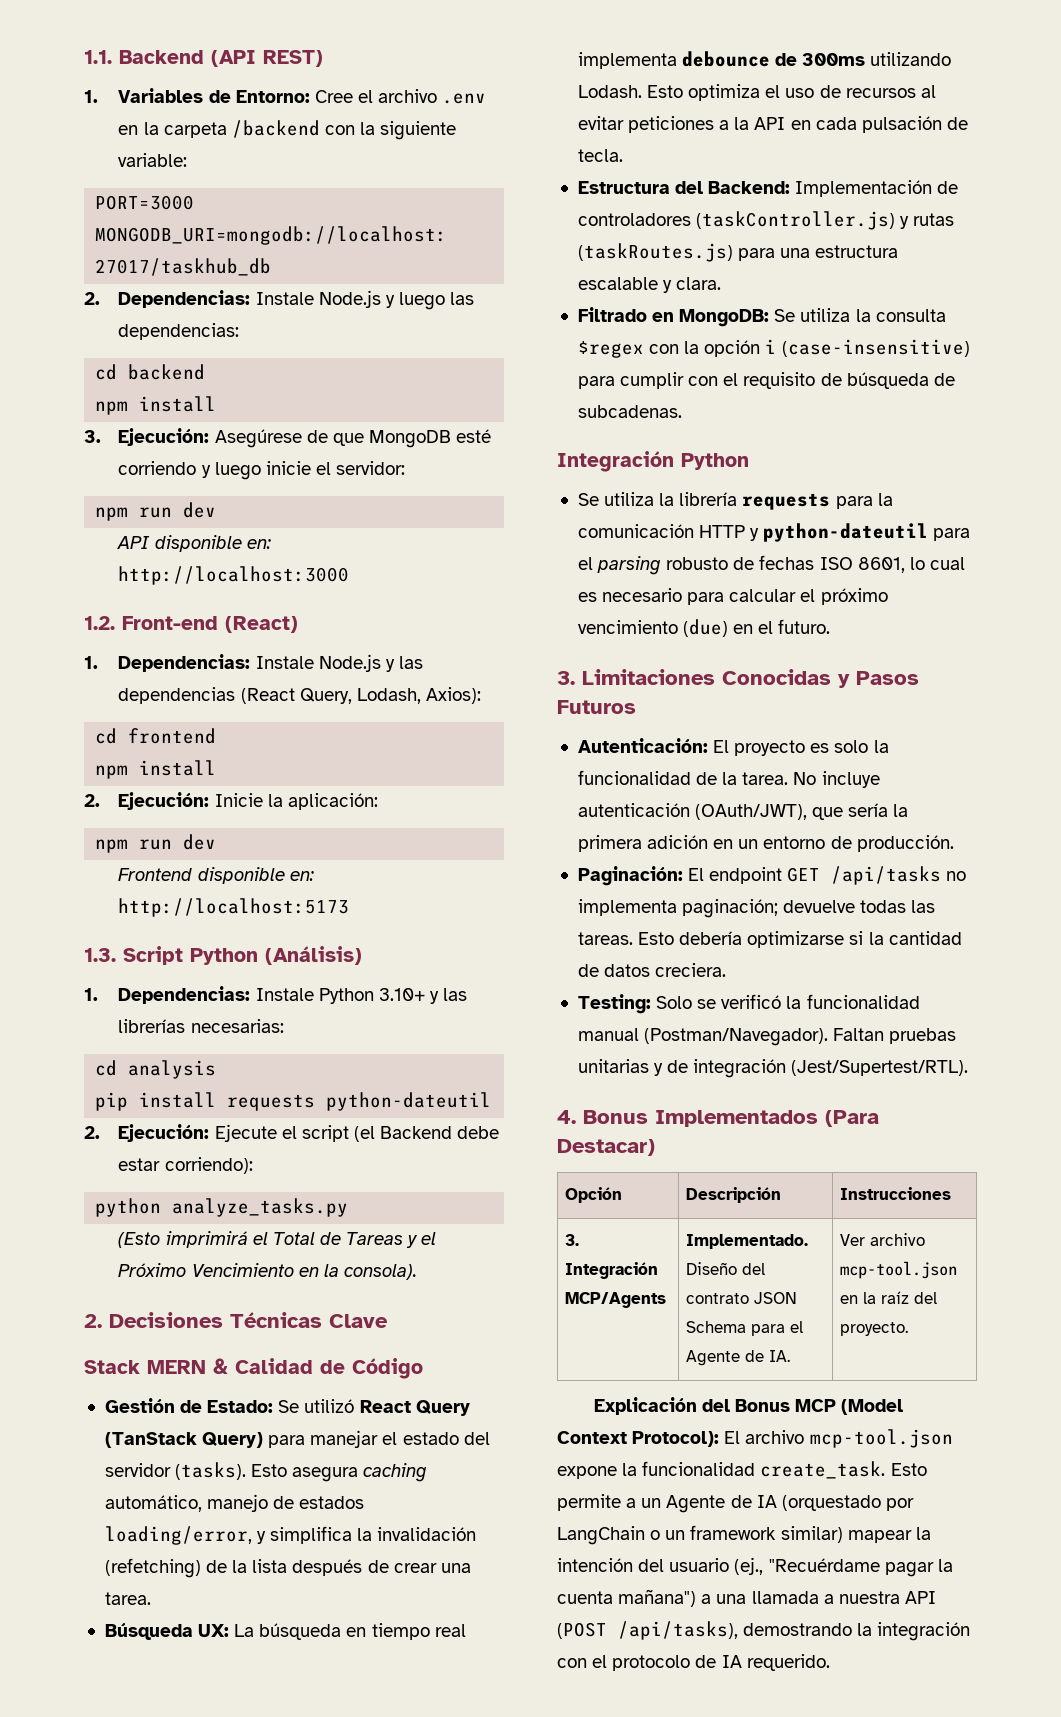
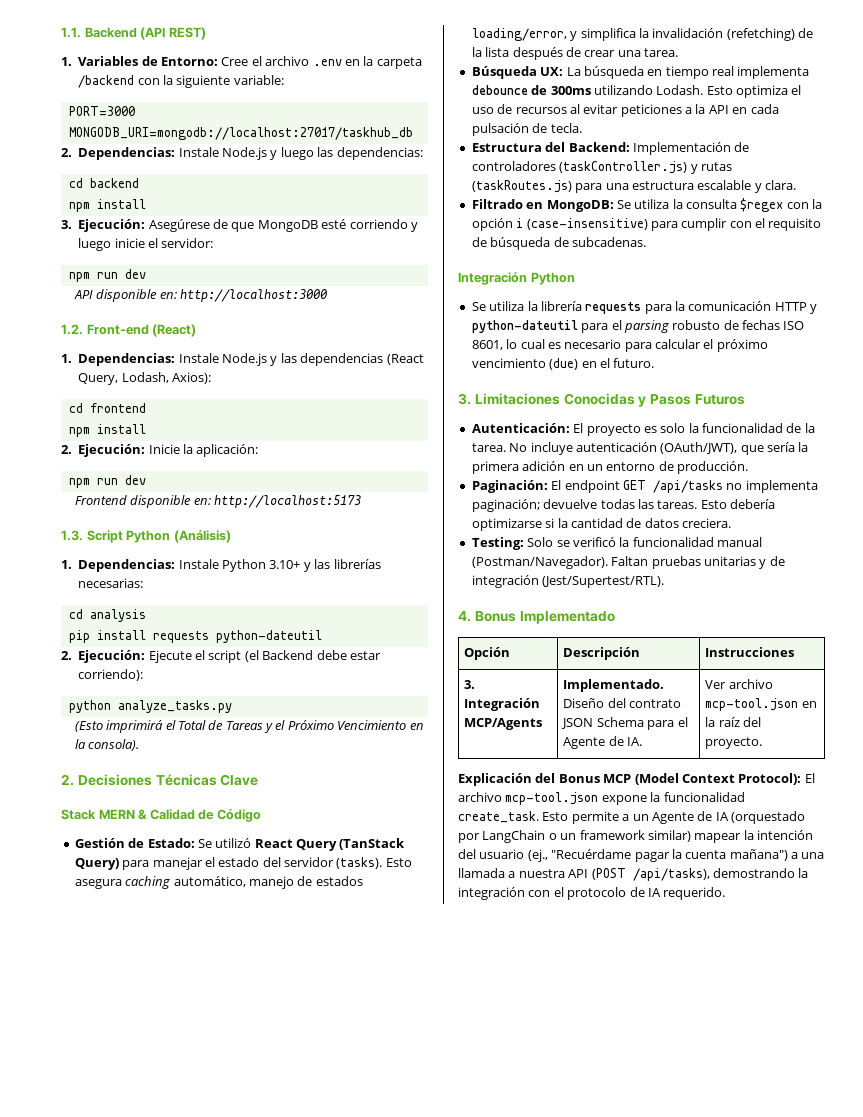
[655,1110,879,1127] [557,1139,655,1156] Implementados (Para Destacar) -> [519,611,615,624] Implementado

